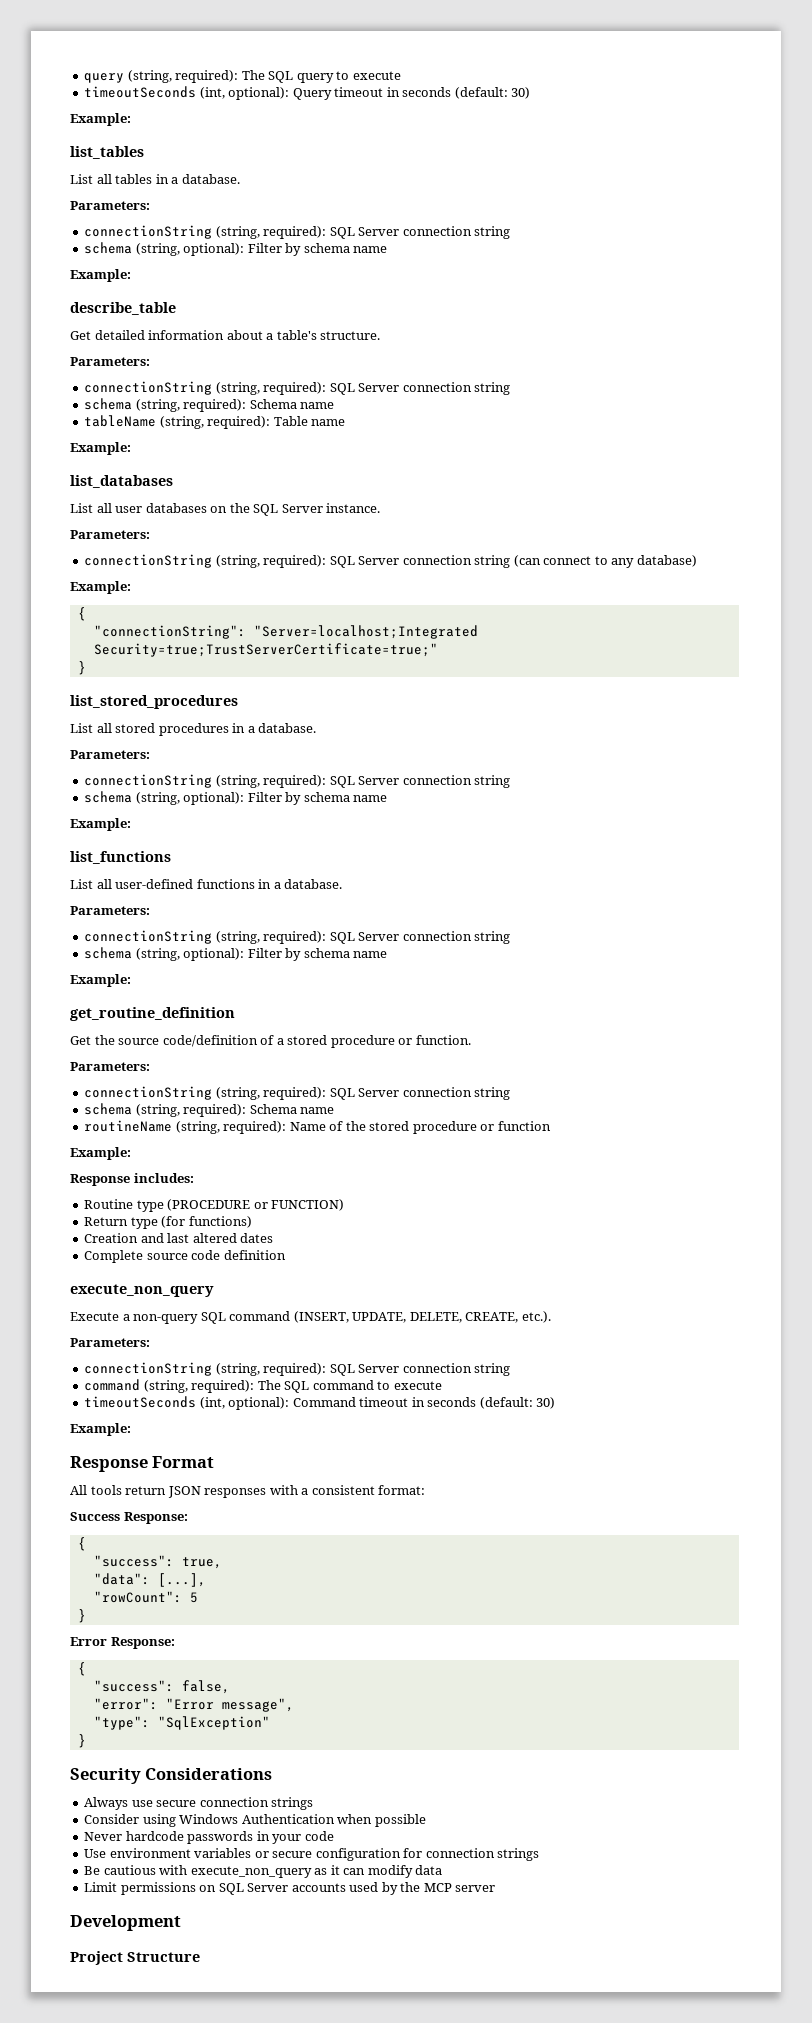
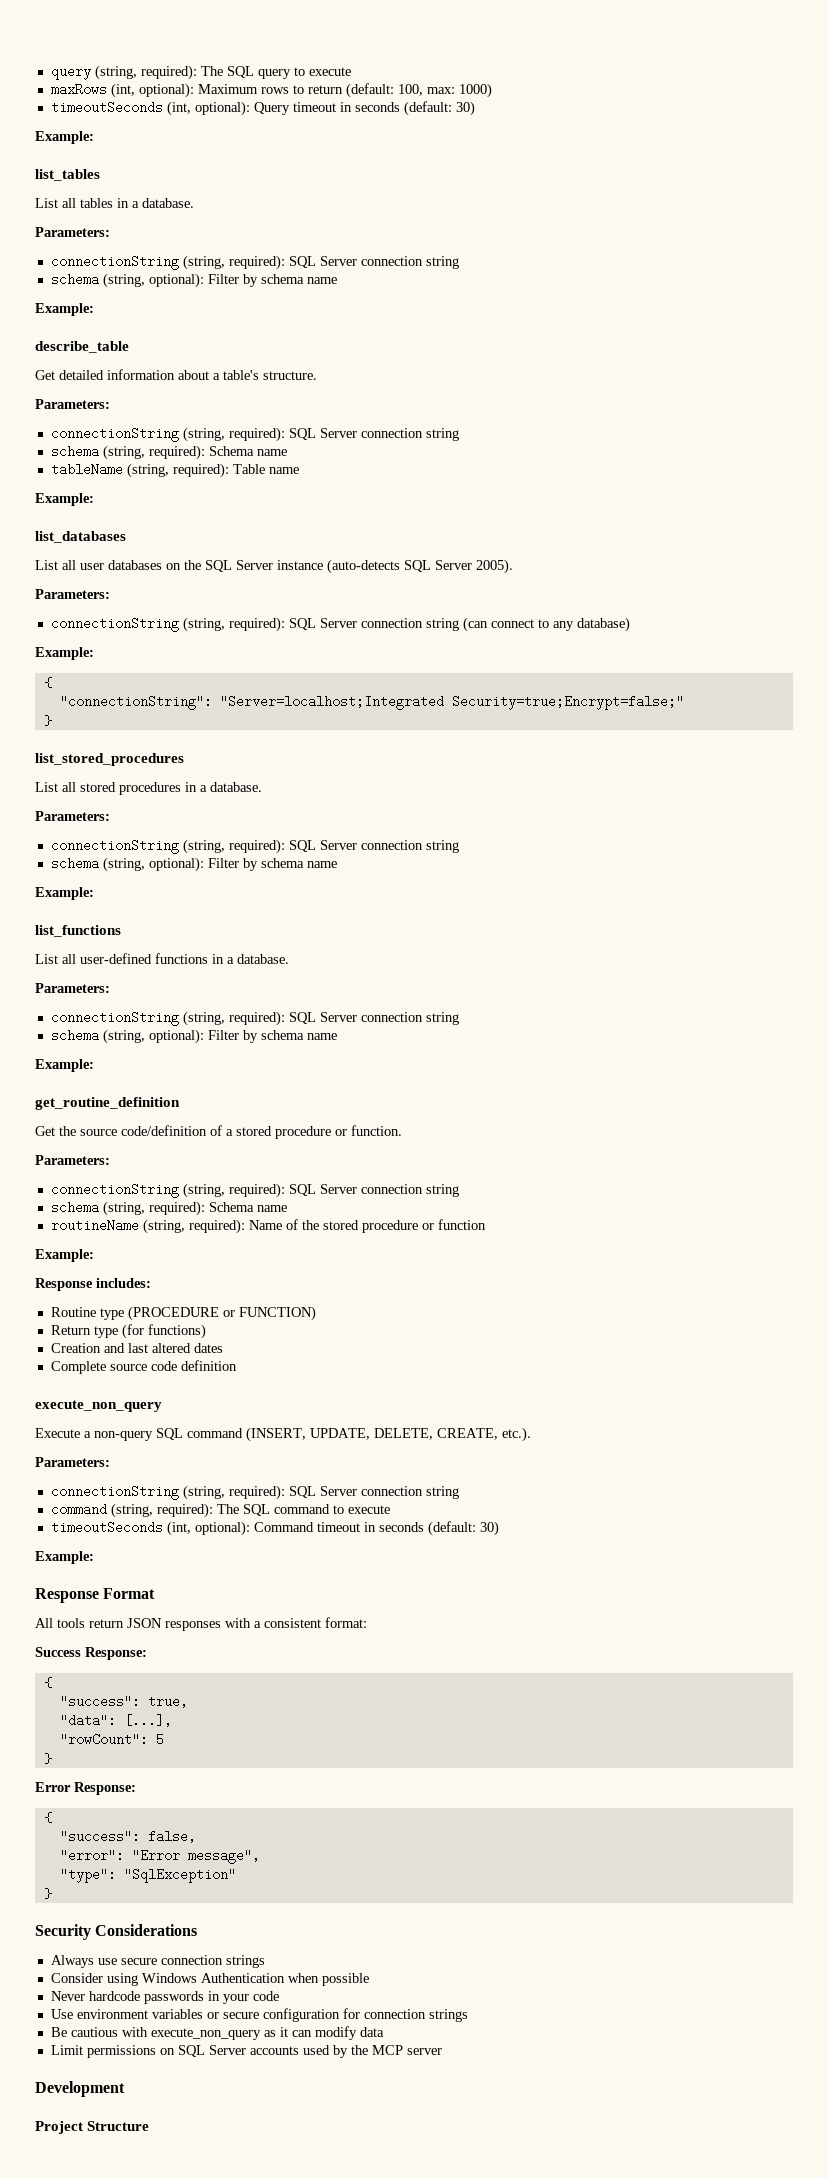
(401, 75) none -> [50,83,492,98] // maxRows (int, optional): Maximum rows to return (default: 100, max: 1000)
[326,503,381,513] instance. -> [277,559,513,574] instance (auto-detects SQL Server 2005).
[93,643,438,657] Security=true;TrustServerCertificate=true;" -> [451,695,684,710] Security=true;Encrypt=false;"

